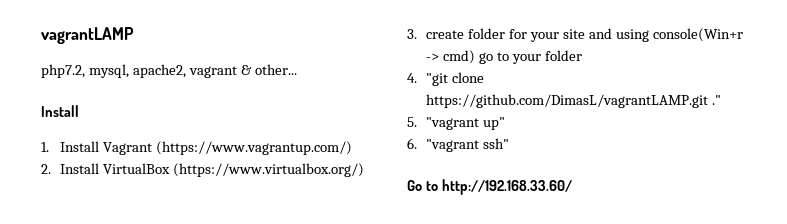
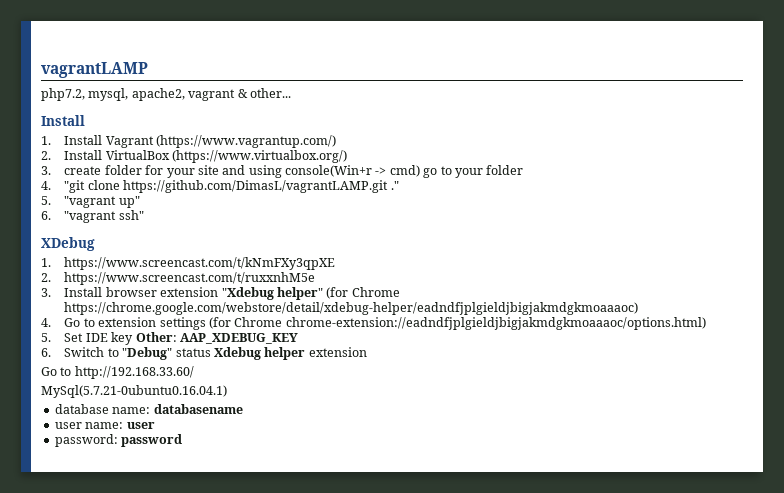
[407,179,572,195] Go to http://192.168.33.60/ -> [41,237,95,251] [41,257,336,270] [41,272,316,285] [41,287,400,300] [64,302,639,315] [41,317,706,330] [41,332,298,345] [41,347,367,360] [41,366,194,379] [41,385,227,398] [54,404,243,414] [54,422,155,429] [54,434,183,447] XDebug // 1. https://www.screencast.com/t/kNmFXy3qpXE // 2. https://www.screencast.com/t/ruxxnhM5e // 3. Install browser extension "Xdebug helper" (for Chrome https://chrome.google.com/webstore/detail/xdebug-helper/eadndfjplgieldjbigjakmdgkmoaaaoc) // 4. Go to extension settings (for Chrome chrome-extension://eadndfjplgieldjbigjakmdgkmoaaaoc/options.html) // 5. Set IDE key Other: AAP_XDEBUG_KEY // 6. Switch to "Debug" status Xdebug helper extension // Go to http://192.168.33.60/ // MySql(5.7.21-0ubuntu0.16.04.1) // database name: databasename // user name: user // password: password

